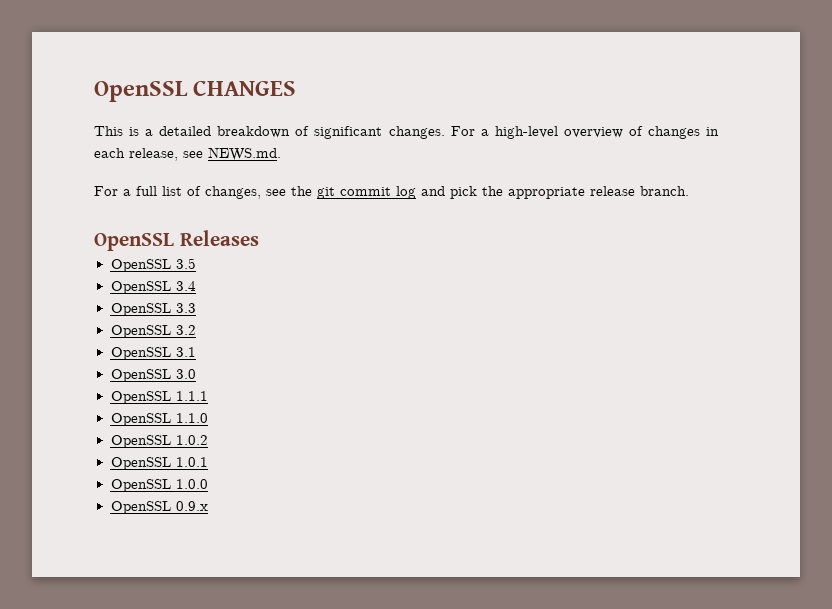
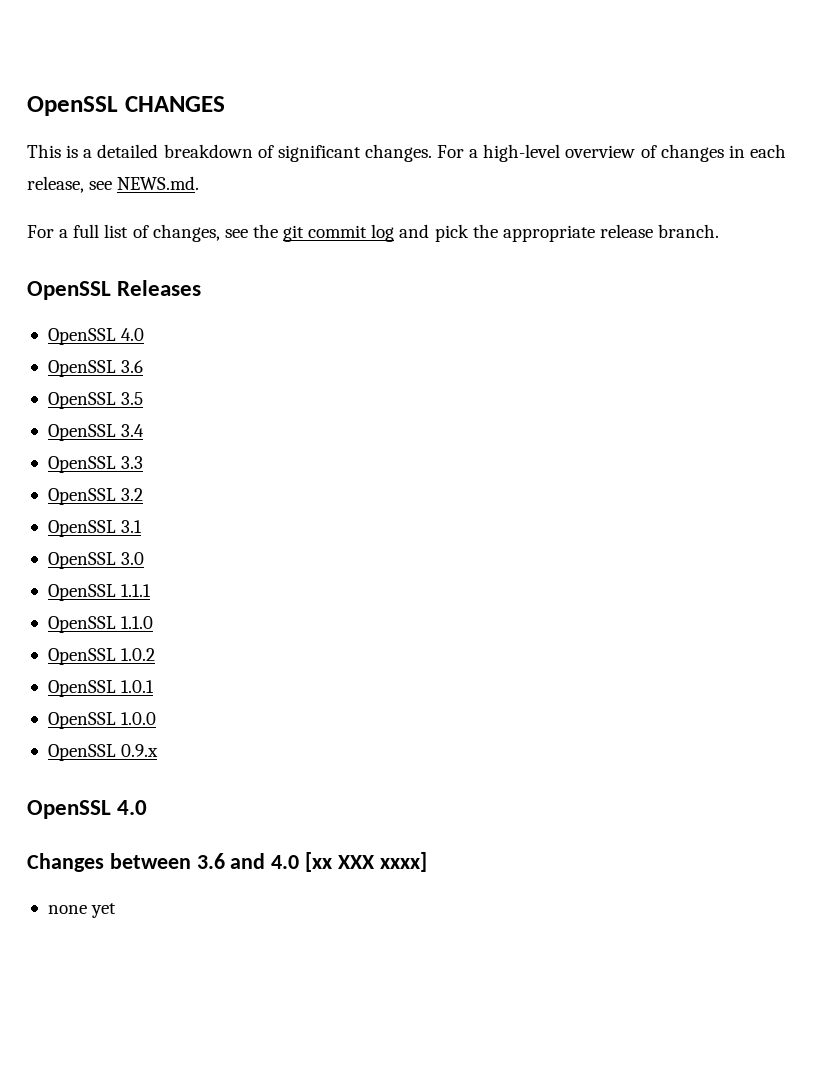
(259, 238) none -> [47,328,145,345] [47,360,144,377] // OpenSSL 4.0 // OpenSSL 3.6
(208, 506) none -> [27,800,148,819] [27,852,427,872] [47,903,117,918] // OpenSSL 4.0 // Changes between 3.6 and 4.0 [xx XXX xxxx] // none yet

